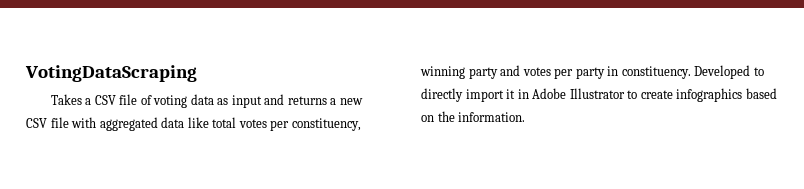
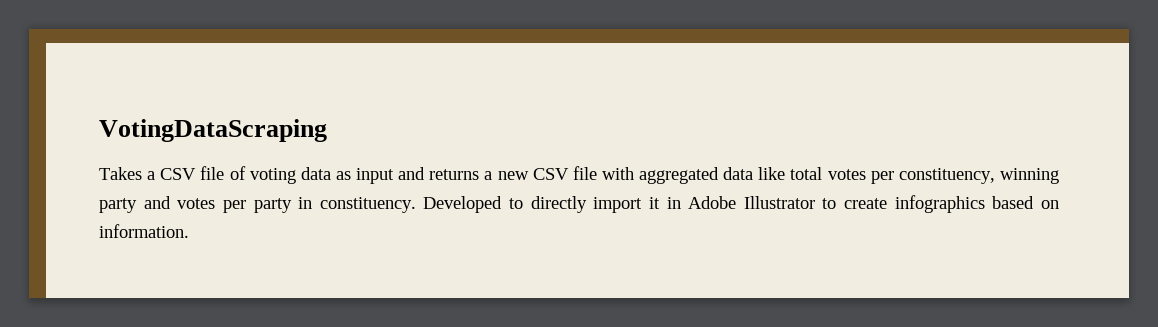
[437,111,455,122] the -> (1060, 204) none

